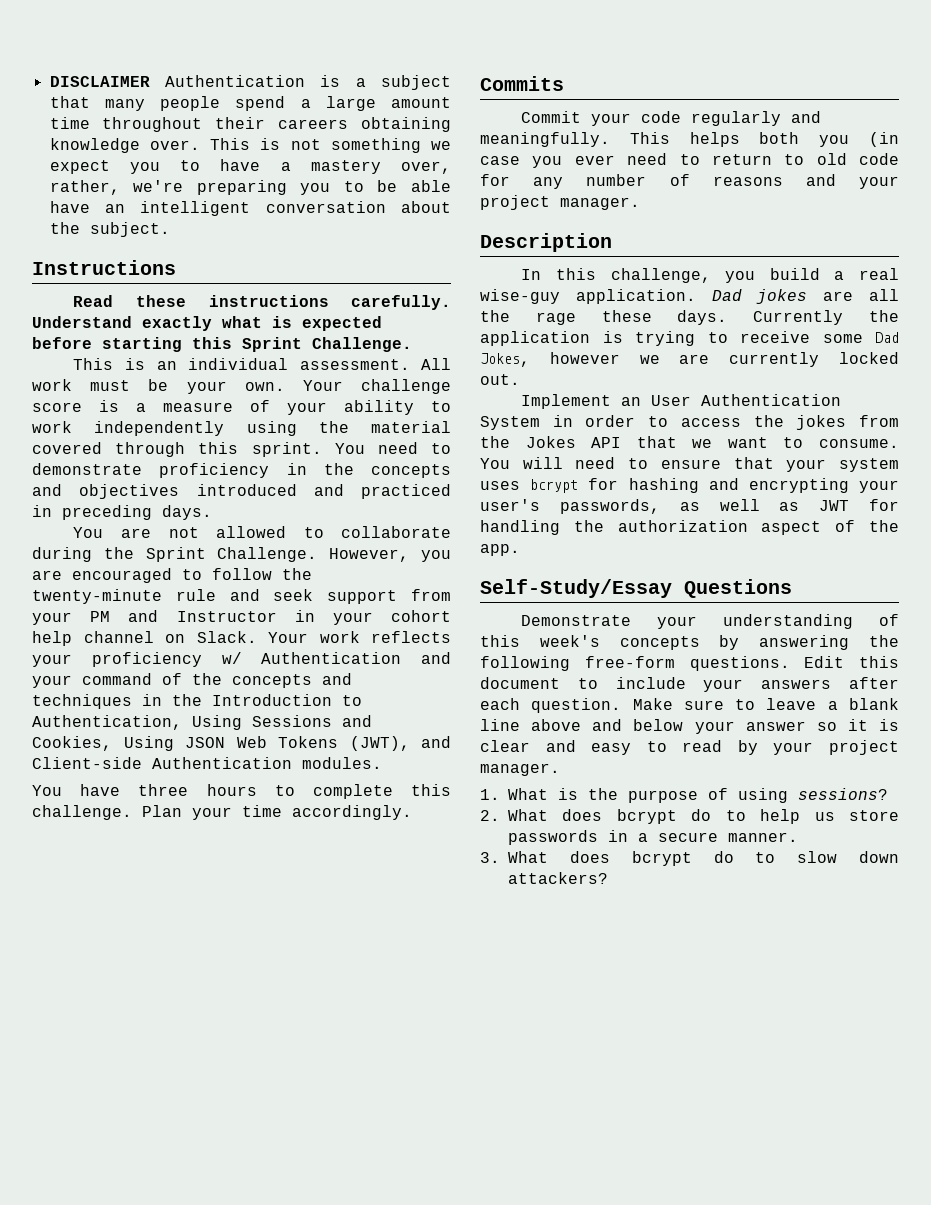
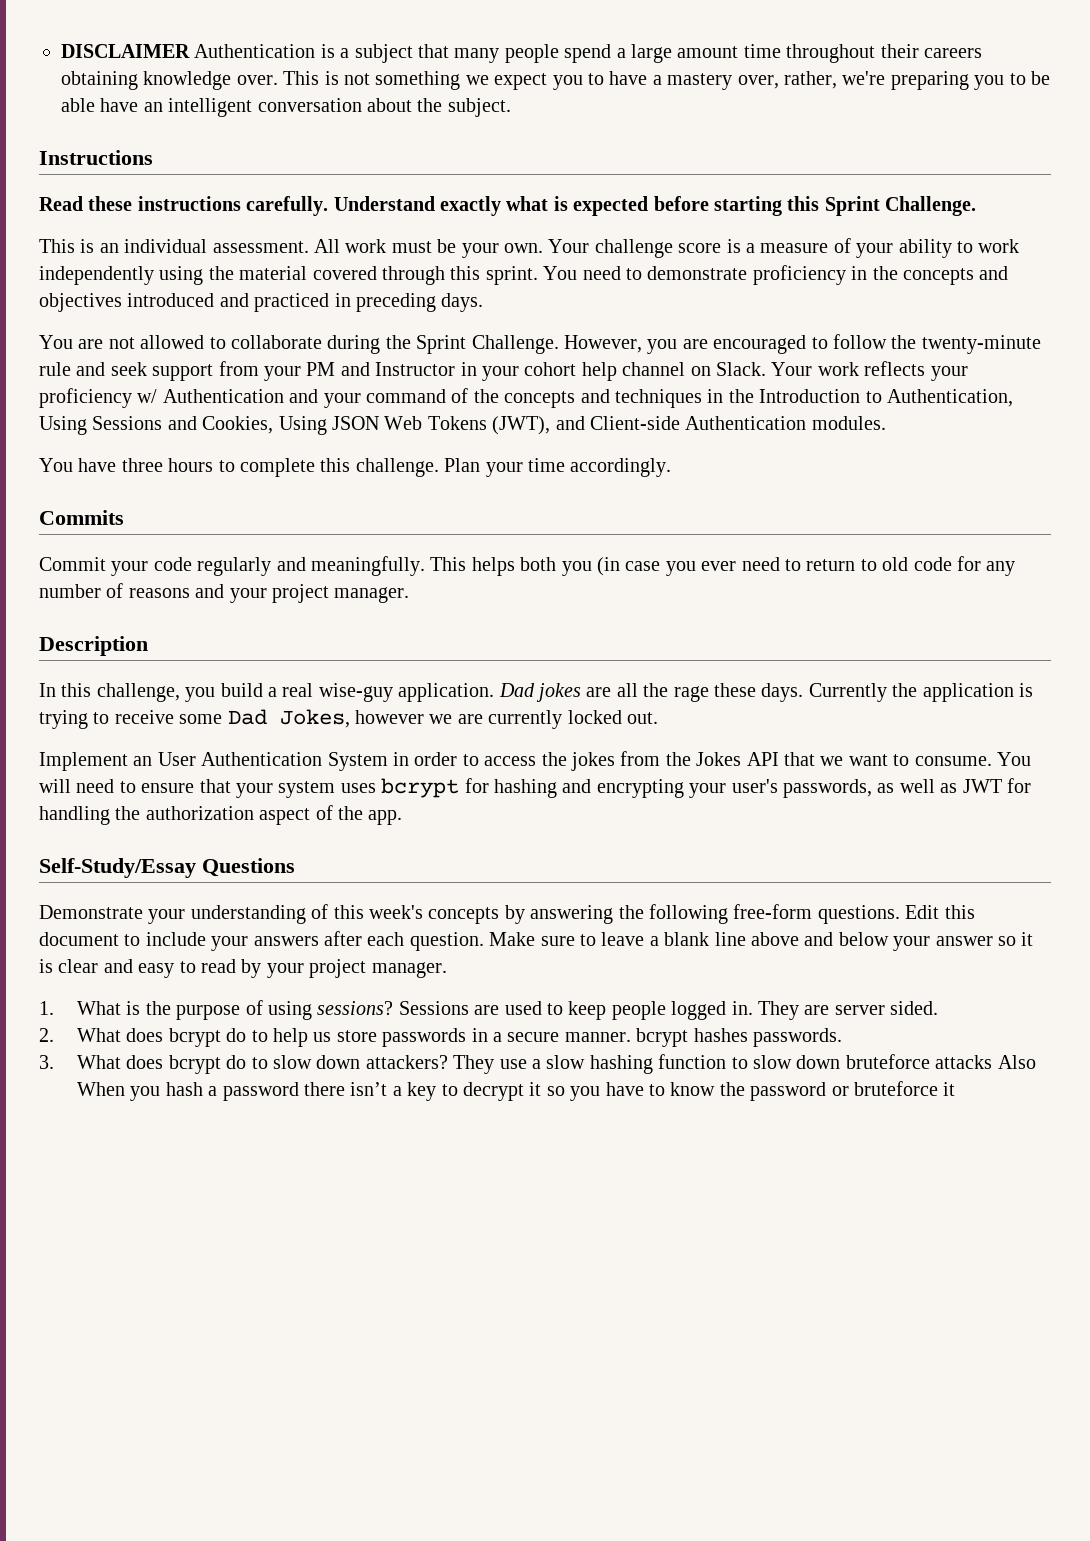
(888, 794) none -> [398,1001,939,1020] Sessions are used to keep people logged in. They are server sided.
(798, 837) none -> [636,1028,843,1047] bcrypt hashes passwords.
(608, 878) none -> [453,1054,1036,1074] [77,1081,956,1101] They use a slow hashing function to slow down bruteforce attacks Also When you hash a password there isn’t a key to decrypt it so you have to know the password or bruteforce it

